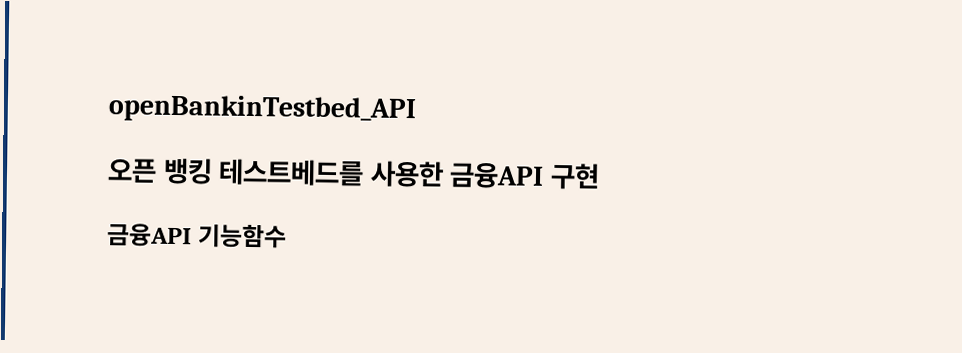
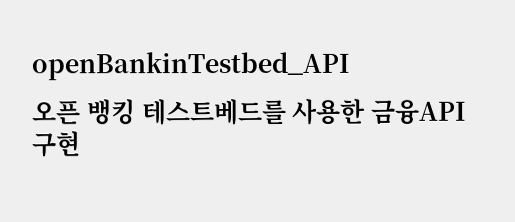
[107,223,287,249] // 금융API 기능함수 -> (81, 144) none

